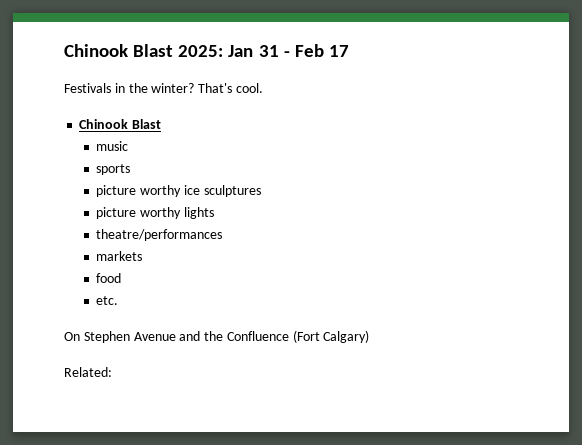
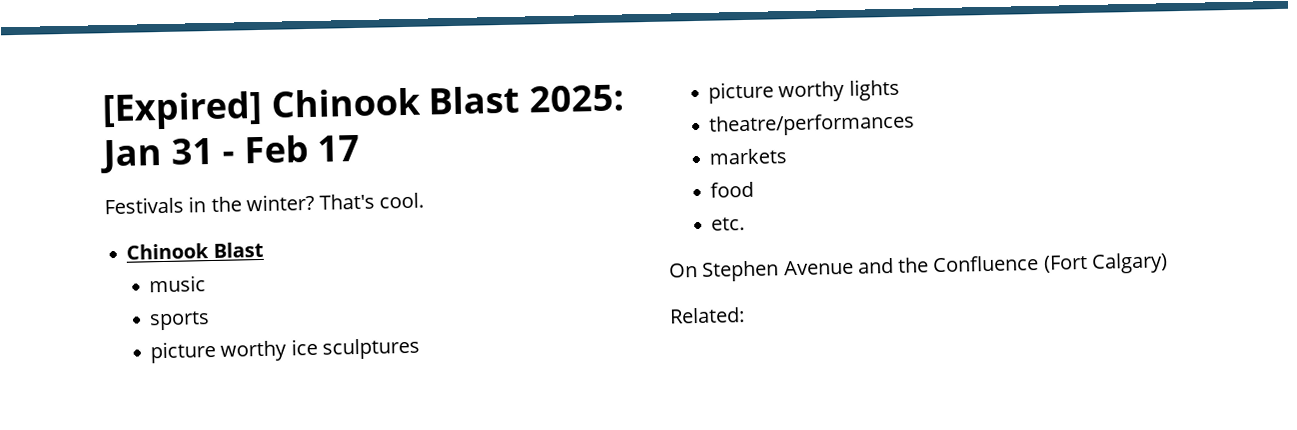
(64, 50) none -> [102,90,263,131] [Expired]

